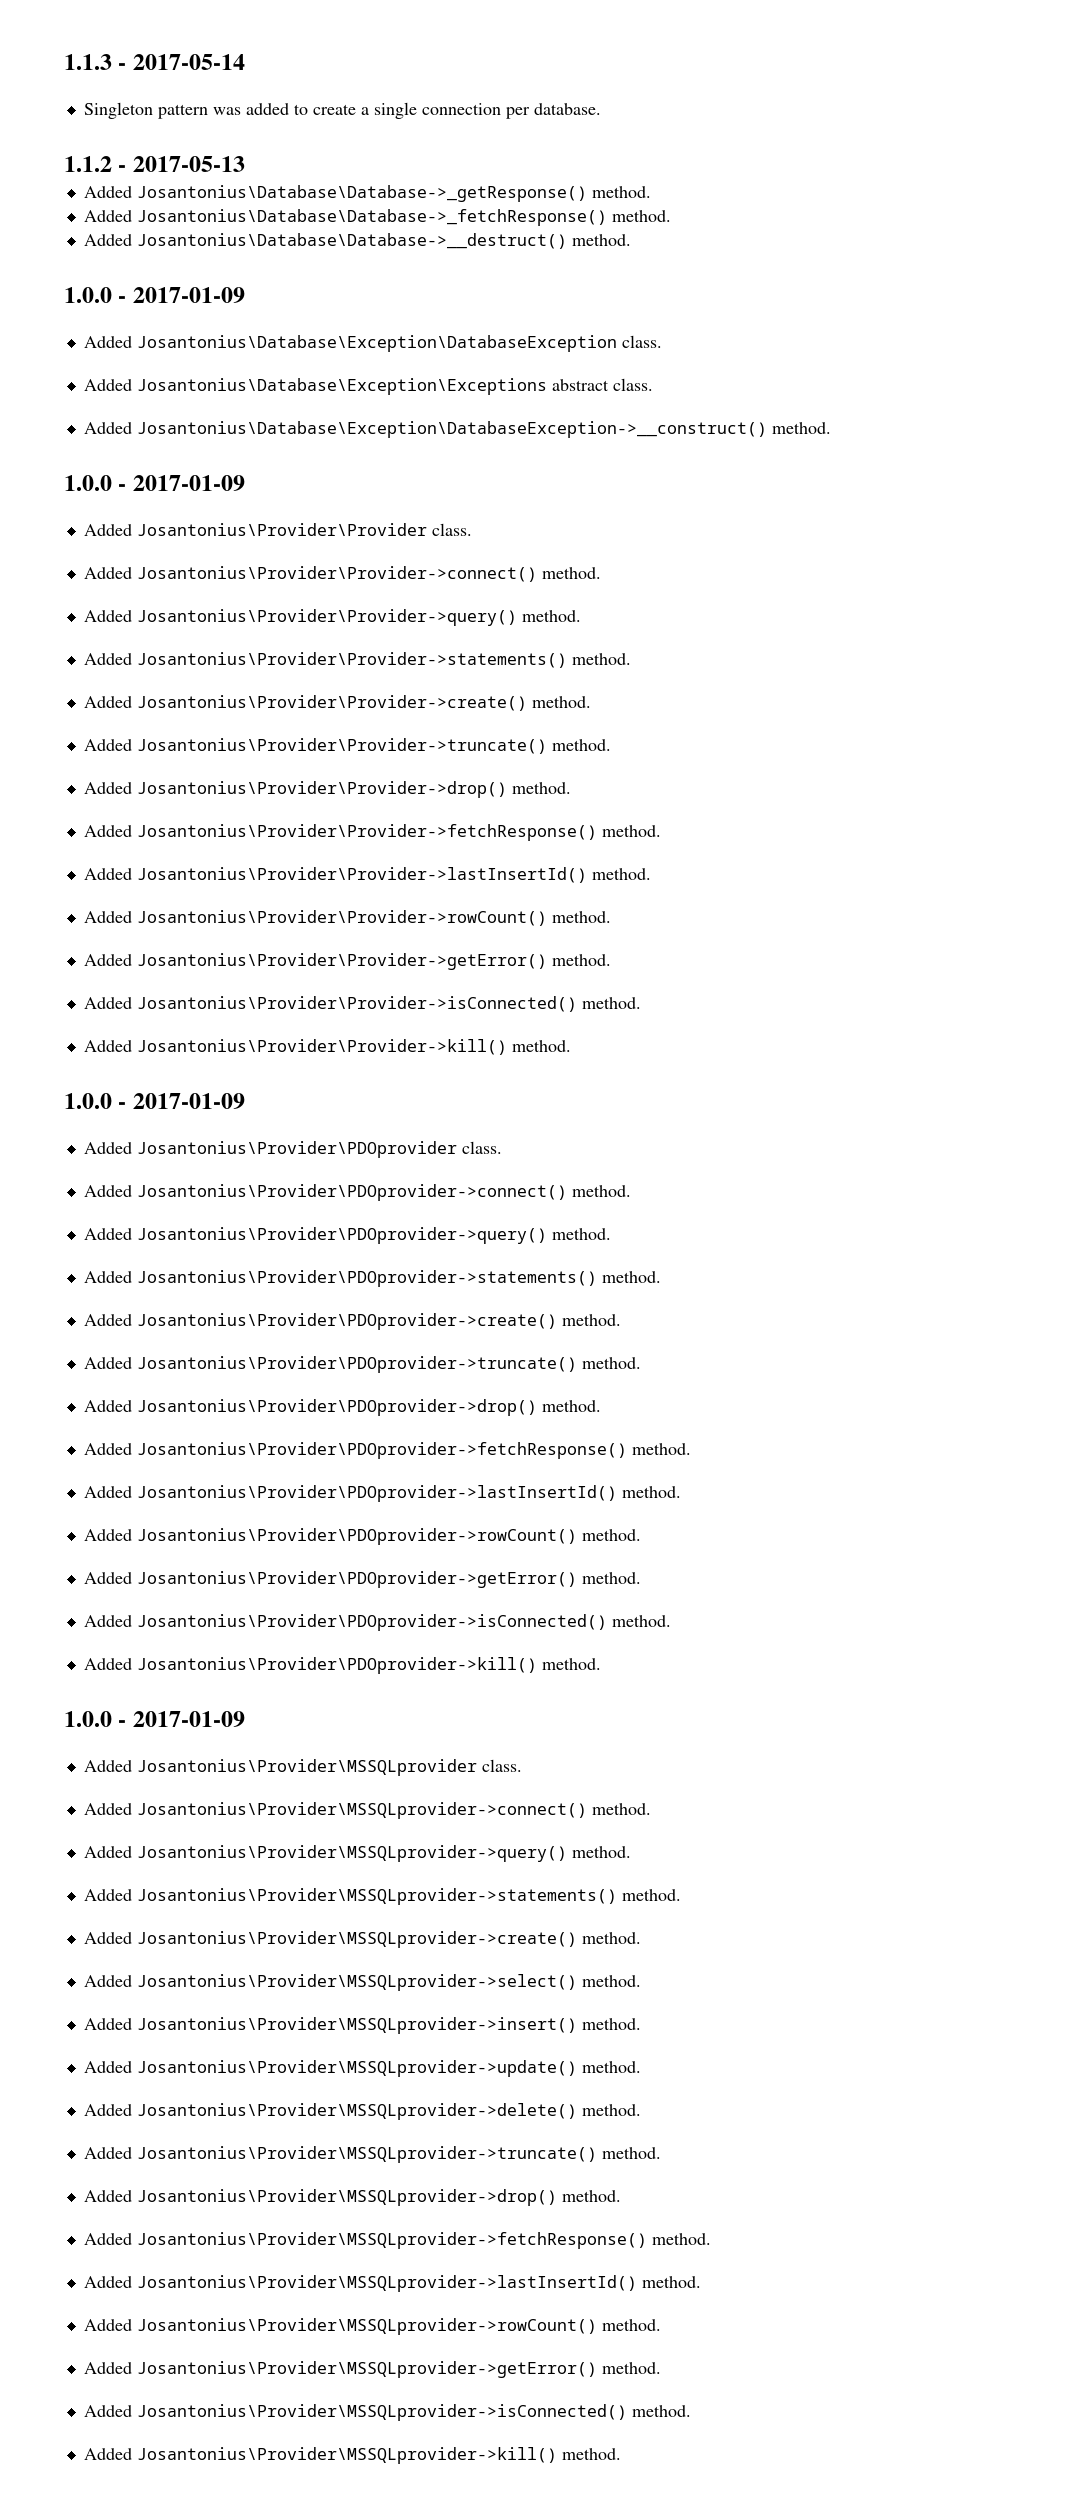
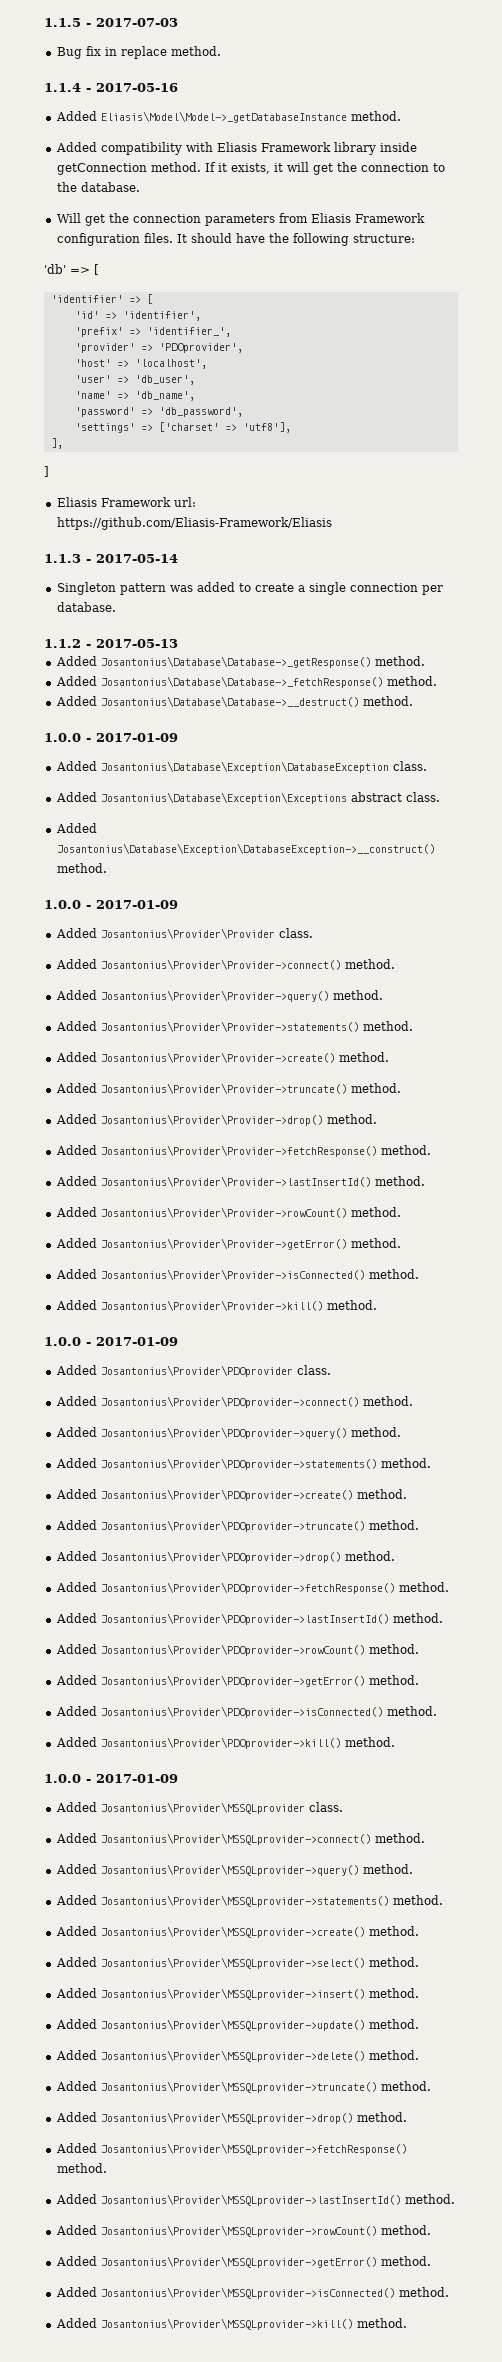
(64, 62) none -> [44,18,178,27] [56,46,221,59] [44,83,178,92] [55,111,401,123] [55,142,417,155] [56,162,445,175] [56,182,140,192] [56,213,425,226] [56,233,415,246] [44,264,99,275] [50,294,153,304] [74,311,201,321] [74,327,231,337] [74,343,243,353] [74,359,207,369] [74,375,195,385] [74,391,195,401] [74,407,243,417] [74,422,291,433] [50,438,63,449] [44,466,49,477] [56,497,196,507] [56,517,332,530] 1.1.5 - 2017-07-03 // Bug fix in replace method. // 1.1.4 - 2017-05-16 // Added Eliasis\Model\Model->_getDatabaseInstance method. // Added compatibility with Eliasis Framework library inside getConnection method. If it exists, it will get the connection to the database. // Will get the connection parameters from Eliasis Framework configuration files. It should have the following structure: // 'db' => [ // 'identifier' => [ // 'id' => 'identifier', // 'prefix' => 'identifier_', // 'provider' => 'PDOprovider', // 'host' => 'localhost', // 'user' => 'db_user', // 'name' => 'db_name', // 'password' => 'db_password', // 'settings' => ['charset' => 'utf8'], // ], // ] // Eliasis Framework url: https://github.com/Eliasis-Framework/Eliasis //

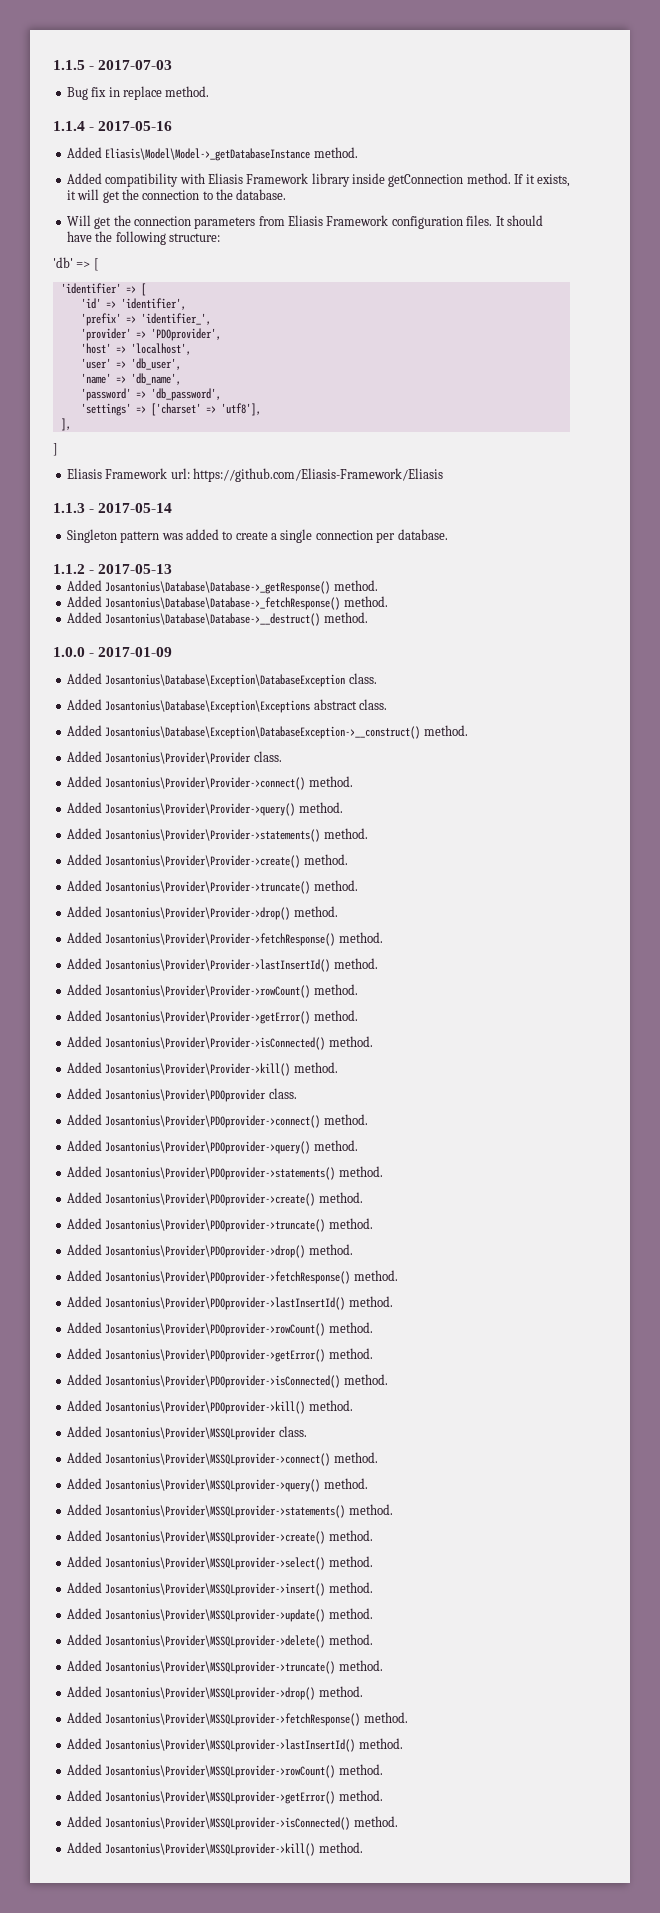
[44,900,178,909] // 1.0.0 - 2017-01-09 -> (468, 730) none
[44,1337,178,1346] // 1.0.0 - 2017-01-09 -> (338, 1067) none
[44,1774,178,1783] // 1.0.0 - 2017-01-09 -> (353, 1405) none

